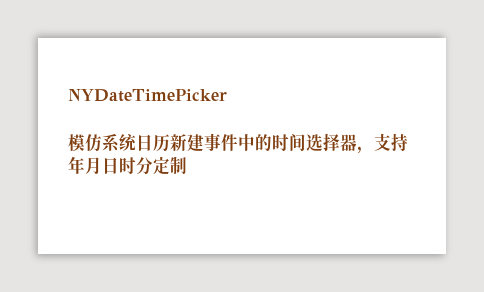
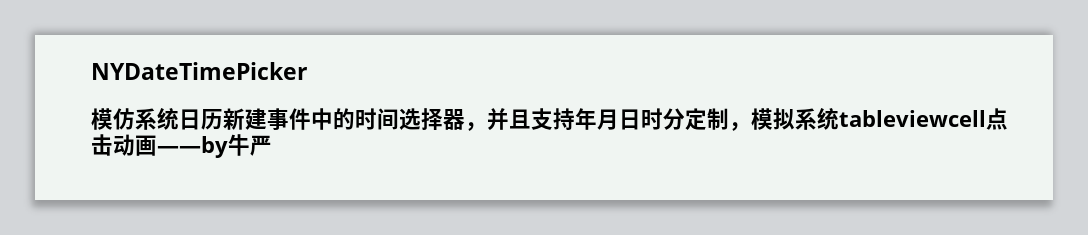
(374, 150) none -> [487,108,531,131] 并且
(187, 165) none -> [729,107,1008,131] [91,134,272,158] ，模拟系统tableviewcell点击动画——by牛严

